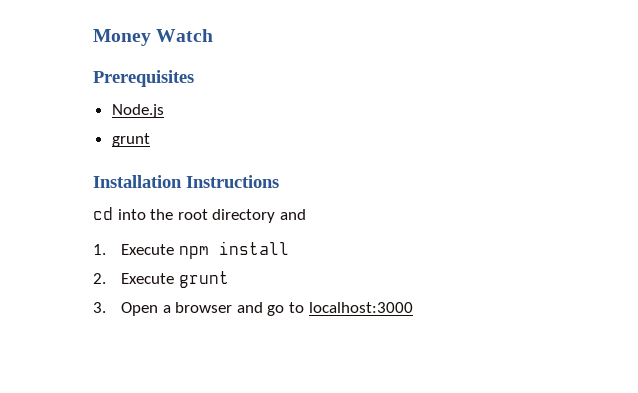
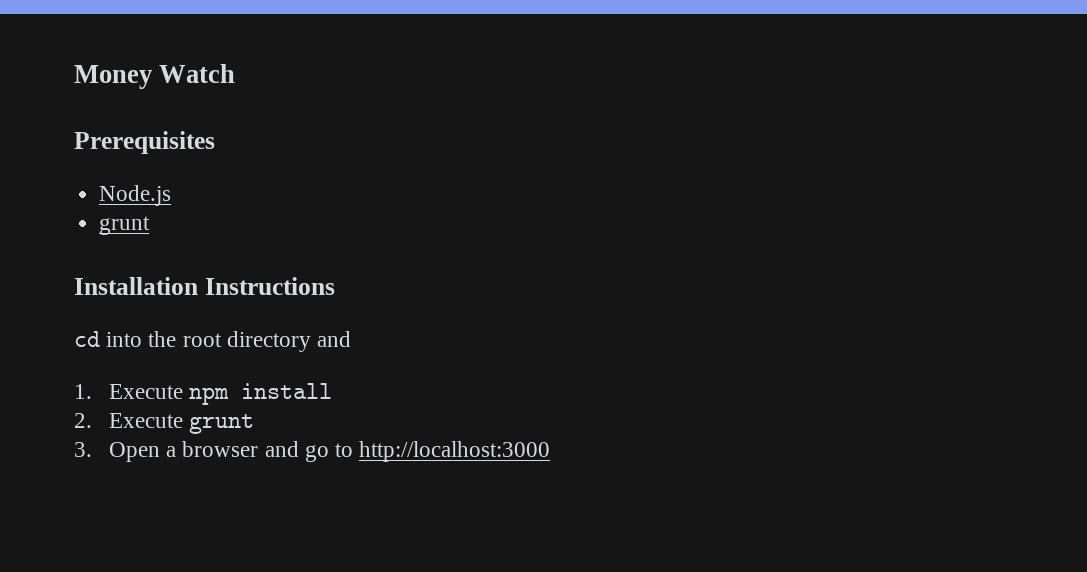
[308,302,413,313] localhost:3000 -> [359,441,551,462] http://localhost:3000

